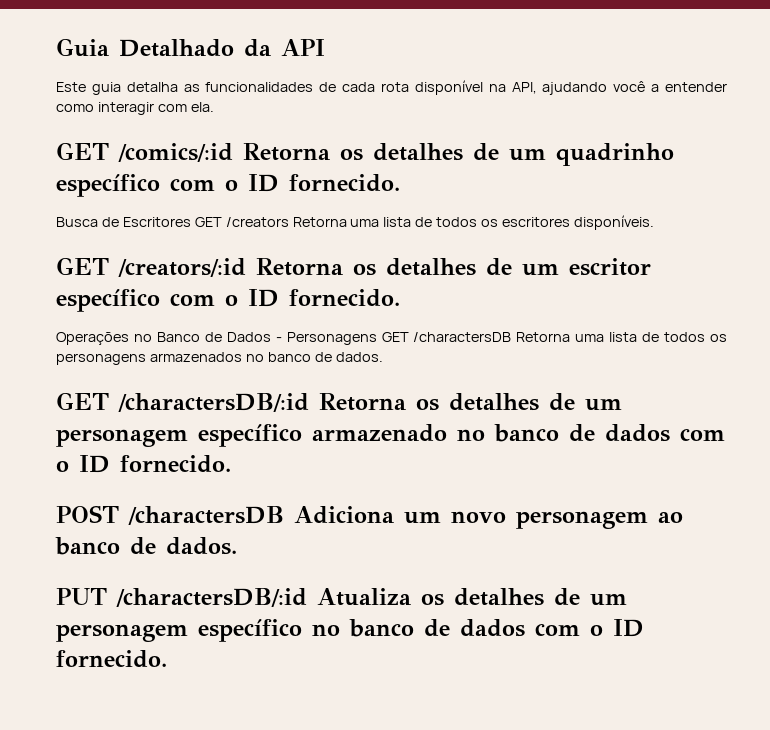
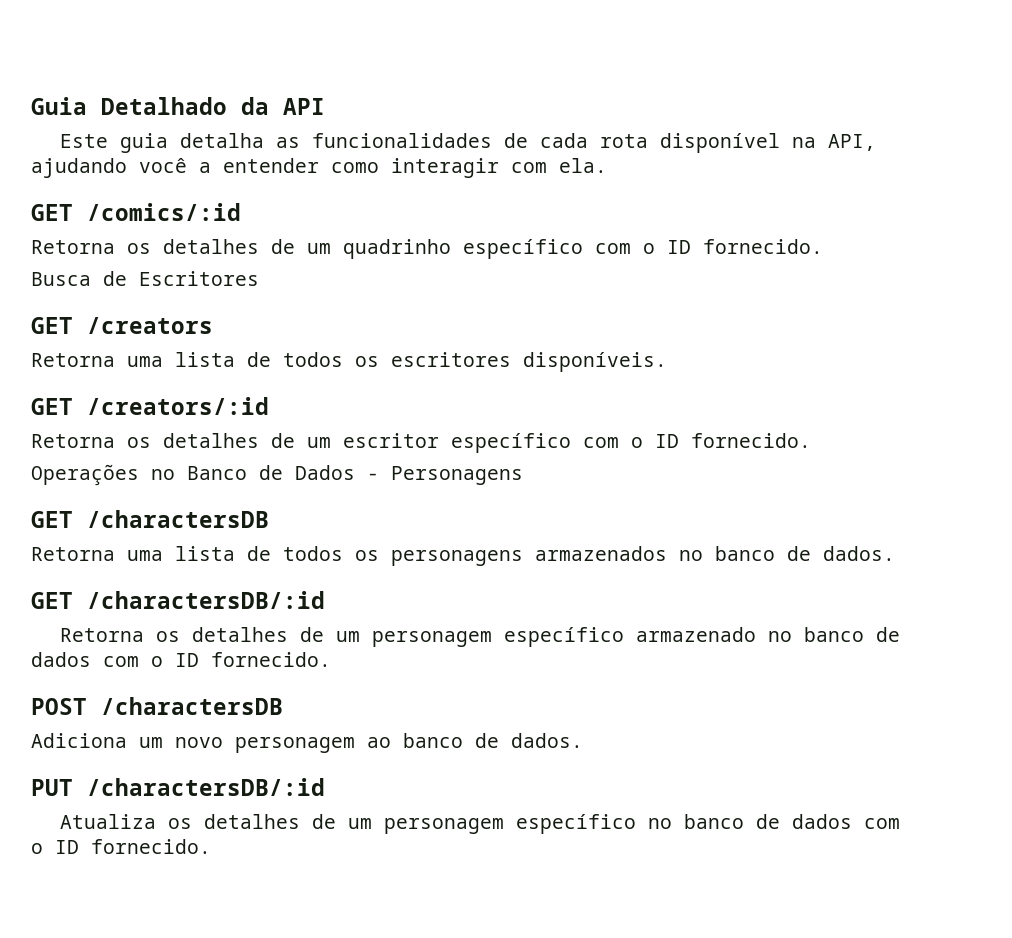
(233, 152) none -> (241, 212) //
(191, 222) none -> (259, 278) //
(289, 222) none -> (213, 325) //
(246, 267) none -> (269, 406) //
(377, 338) none -> (523, 475) //
(512, 337) none -> (269, 519) //
(309, 402) none -> (325, 600) //
(284, 515) none -> (283, 706) //
(307, 597) none -> (325, 787) //

